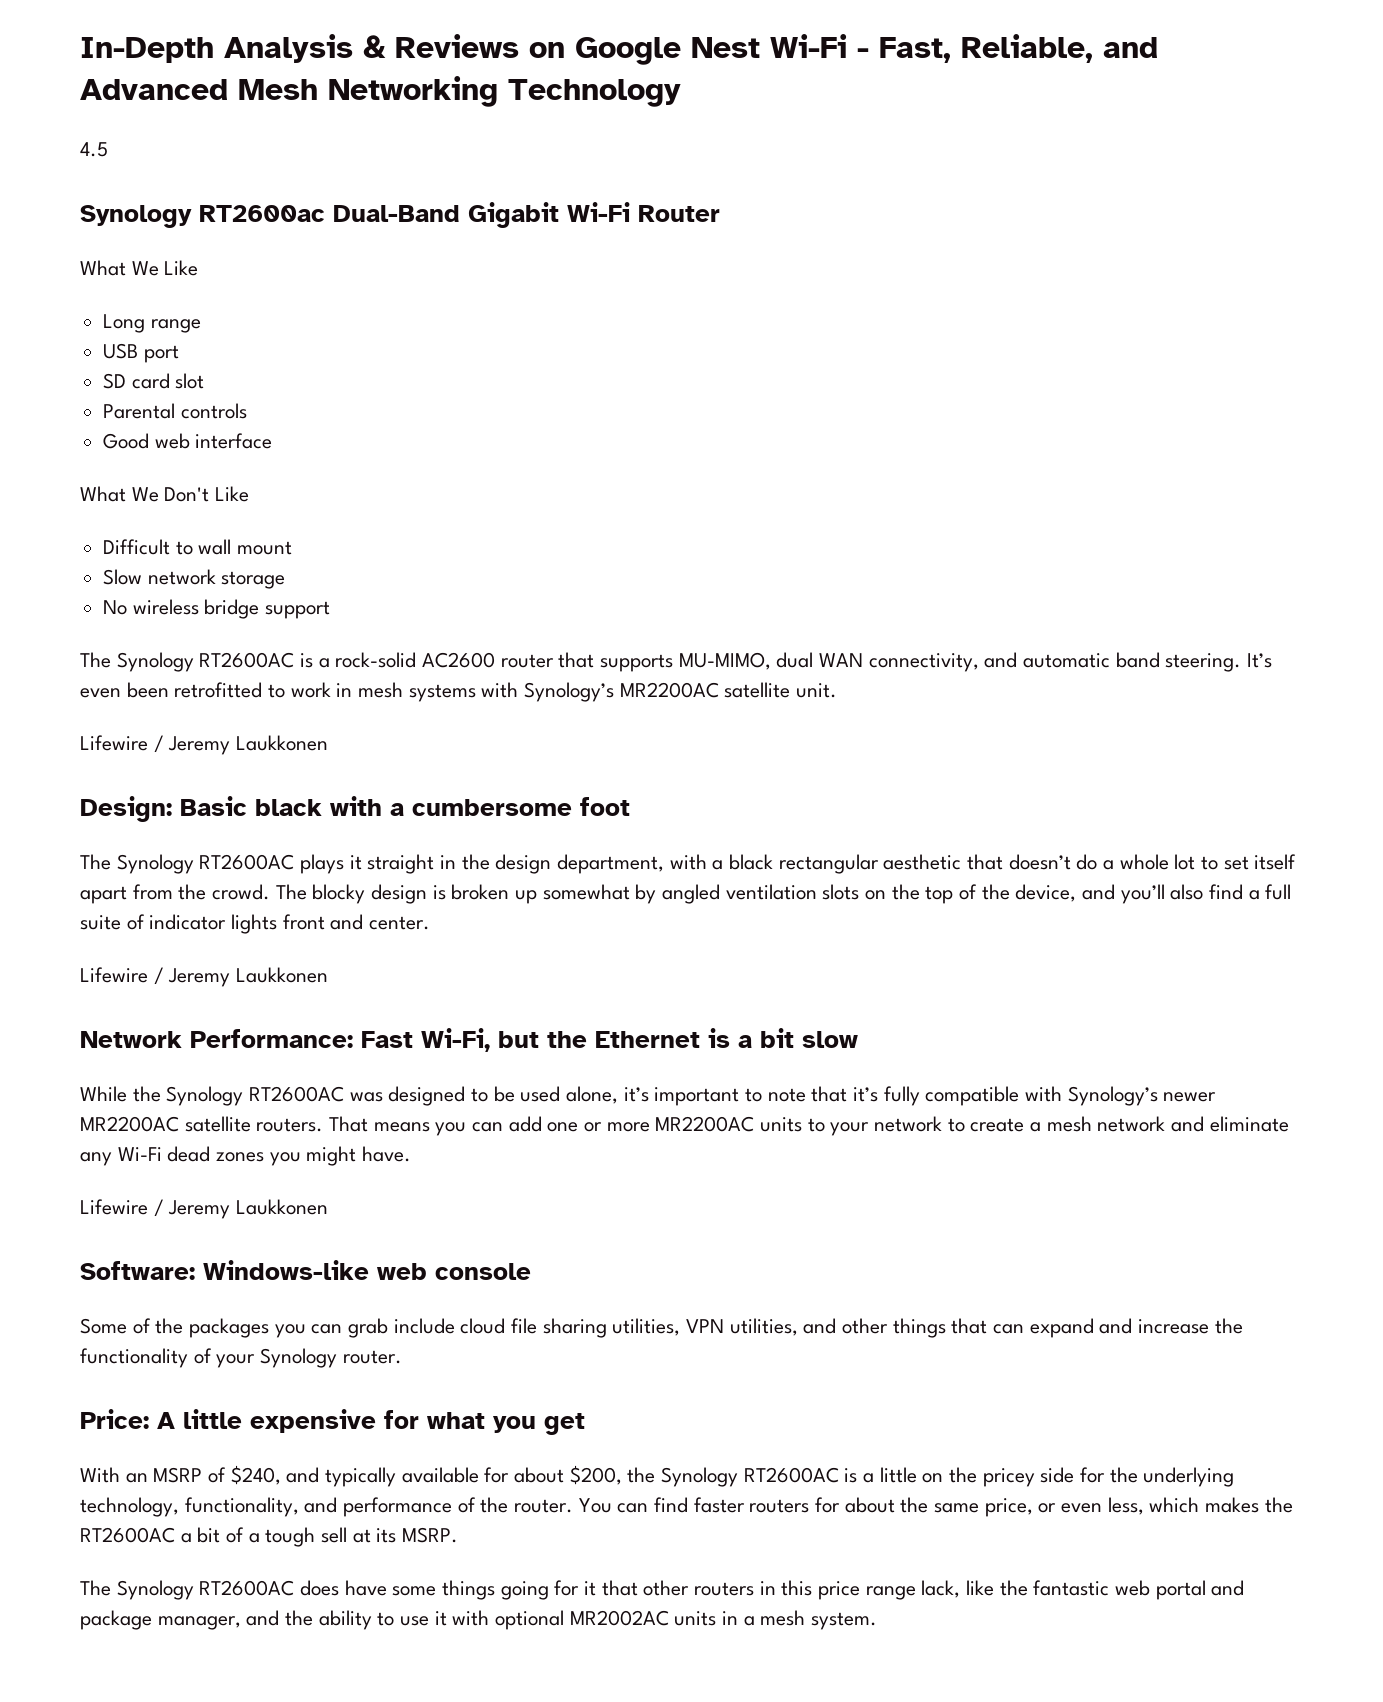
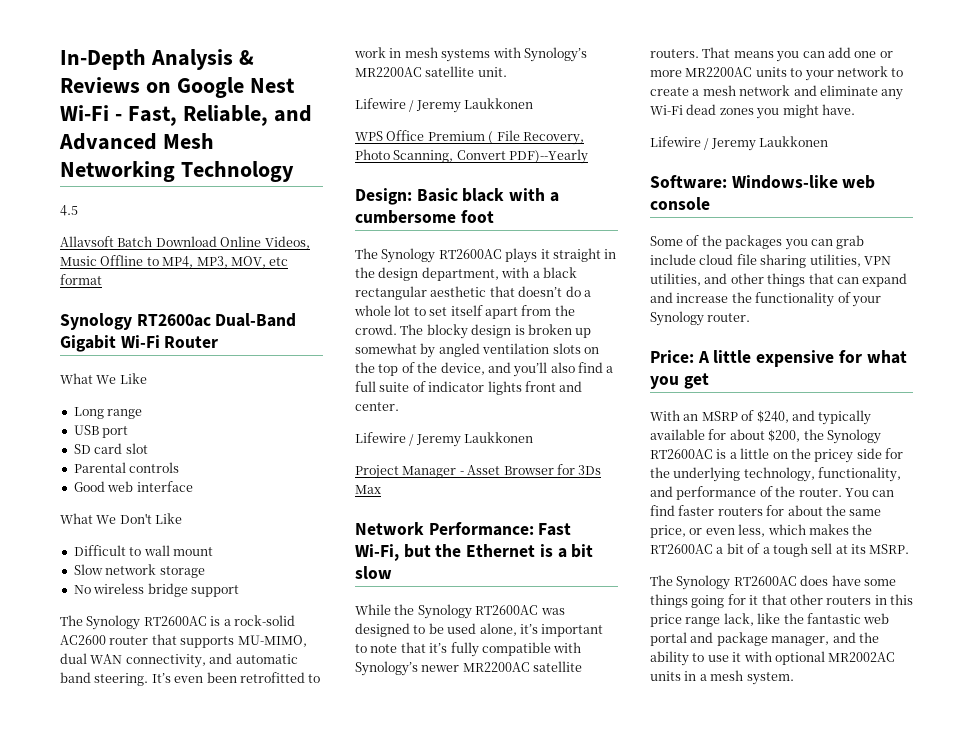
(108, 149) none -> [60,236,310,249] [60,255,289,268] [60,274,102,285] // Allavsoft Batch Download Online Videos, Music Offline to MP4, MP3, MOV, etc format
(329, 743) none -> [355,130,584,145] [355,149,589,164] // WPS Office Premium ( File Recovery, Photo Scanning, Convert PDF)--Yearly
(329, 975) none -> [355,464,602,479] [355,485,381,494] // Project Manager - Asset Browser for 3Ds Max

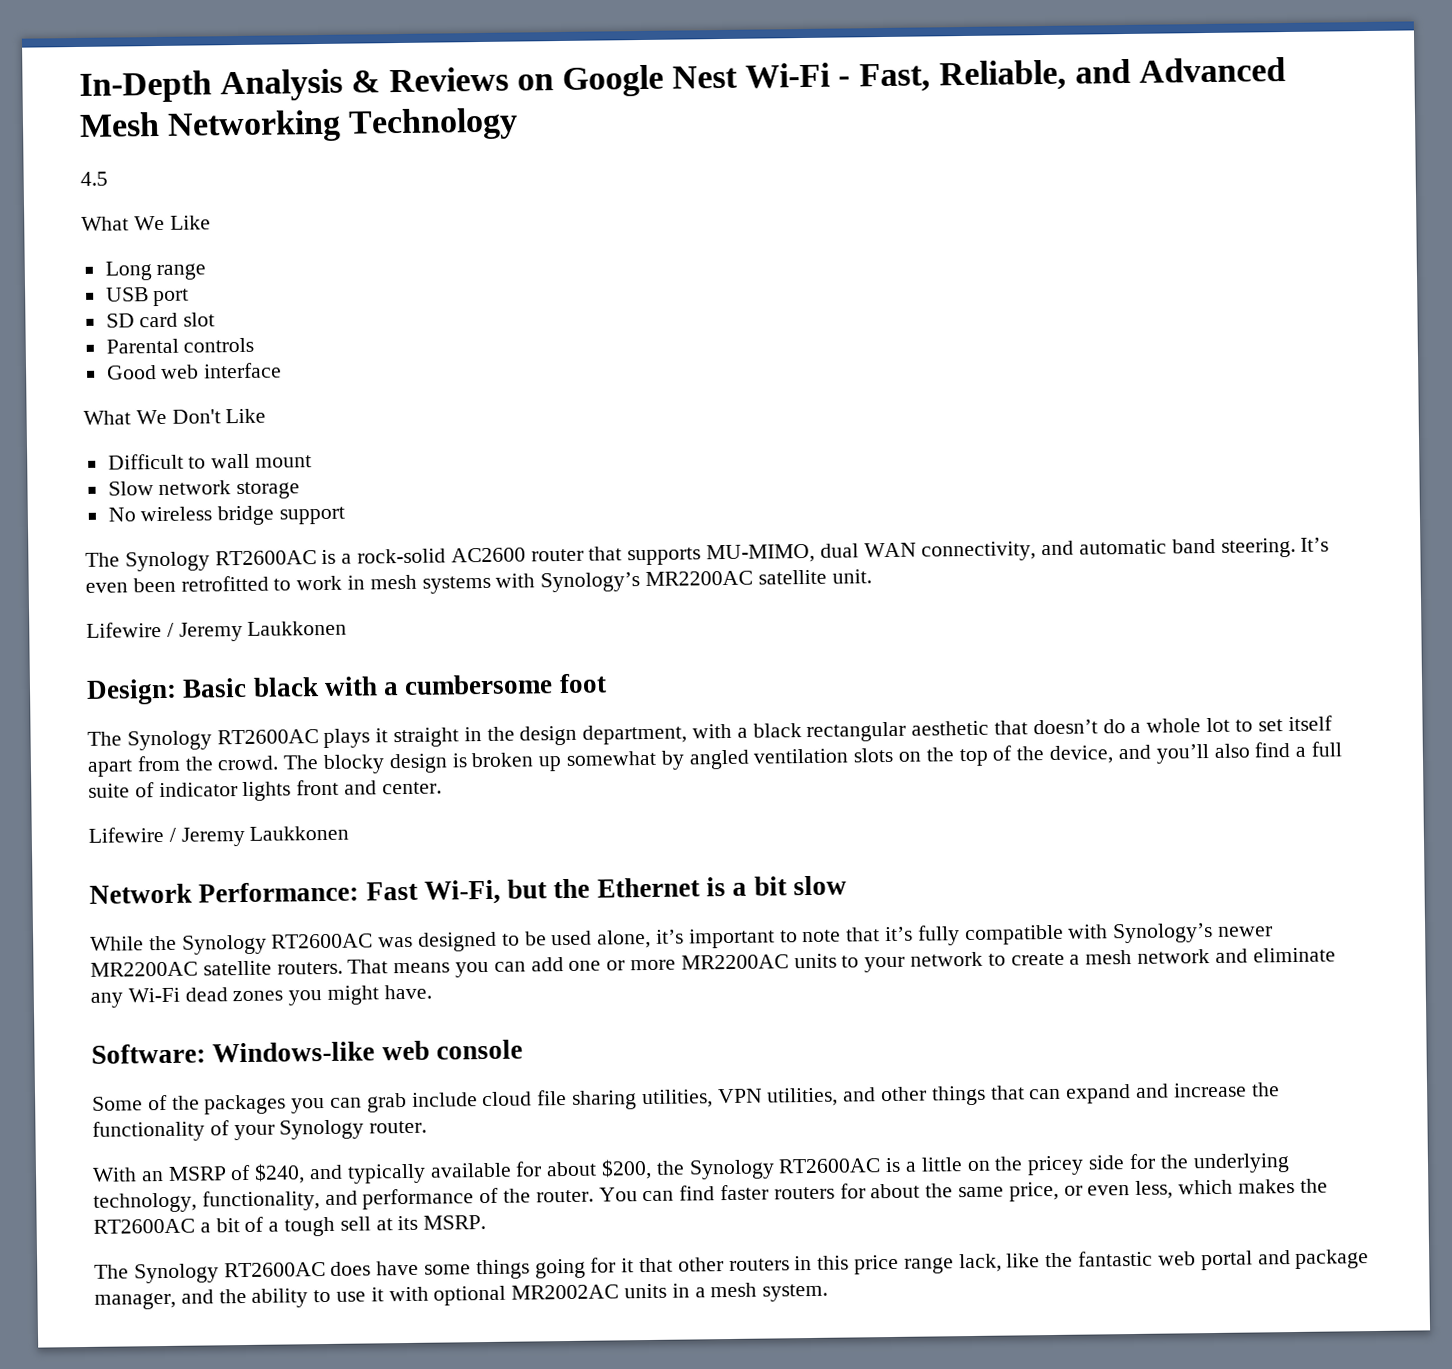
[60,236,310,249] [60,255,289,268] [60,274,102,285] [60,313,297,330] [60,335,219,352] // Allavsoft Batch Download Online Videos, Music Offline to MP4, MP3, MOV, etc format // Synology RT2600ac Dual-Band Gigabit Wi-Fi Router -> (108, 178) none
[355,130,584,145] [355,149,589,164] // WPS Office Premium ( File Recovery, Photo Scanning, Convert PDF)--Yearly -> (348, 628) none
[355,464,602,479] [355,485,381,494] // Project Manager - Asset Browser for 3Ds Max -> (350, 833) none
[650,136,829,151] // Lifewire / Jeremy Laukkonen -> (432, 992) none
[650,350,907,367] [650,373,709,389] // Price: A little expensive for what you get -> (428, 1127) none

